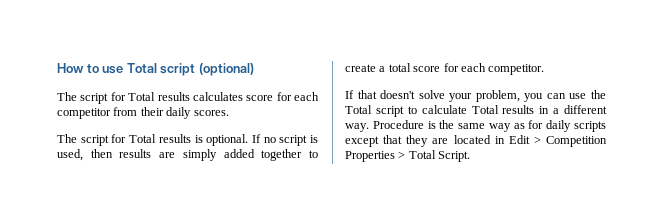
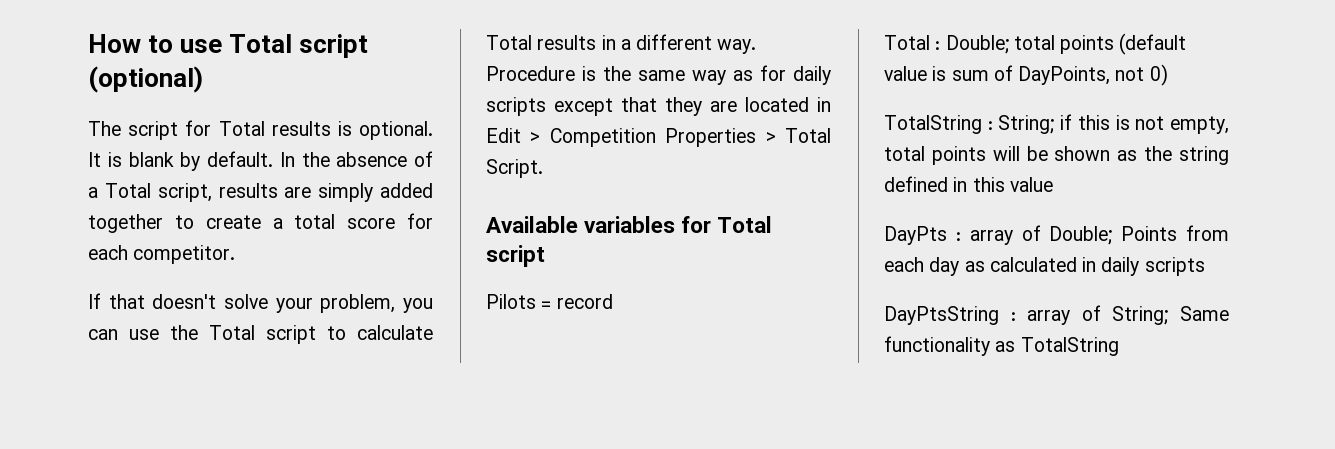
[57,92,319,104] [57,107,229,119] // The script for Total results calculates score for each competitor from their daily scores. -> (203, 79) none
[251,134,318,146] [57,149,113,161] If no script is used, then -> [88,151,433,171] [88,183,212,202] It is blank by default. In the absence of a Total script,
(471, 156) none -> [486,216,773,233] [486,245,545,267] [486,294,613,309] [884,33,1187,55] [884,64,1168,86] [884,114,1229,134] [884,146,1229,165] [884,176,1053,192] [884,225,1229,245] [884,257,1205,276] [884,305,1229,325] [884,336,1119,356] // Available variables for Total script // Pilots = record // Total : Double; total points (default value is sum of DayPoints, not 0) // TotalString : String; if this is not empty, total points will be shown as the string defined in this value // DayPts : array of Double; Points from each day as calculated in daily scripts // DayPtsString : array of String; Same functionality as TotalString

